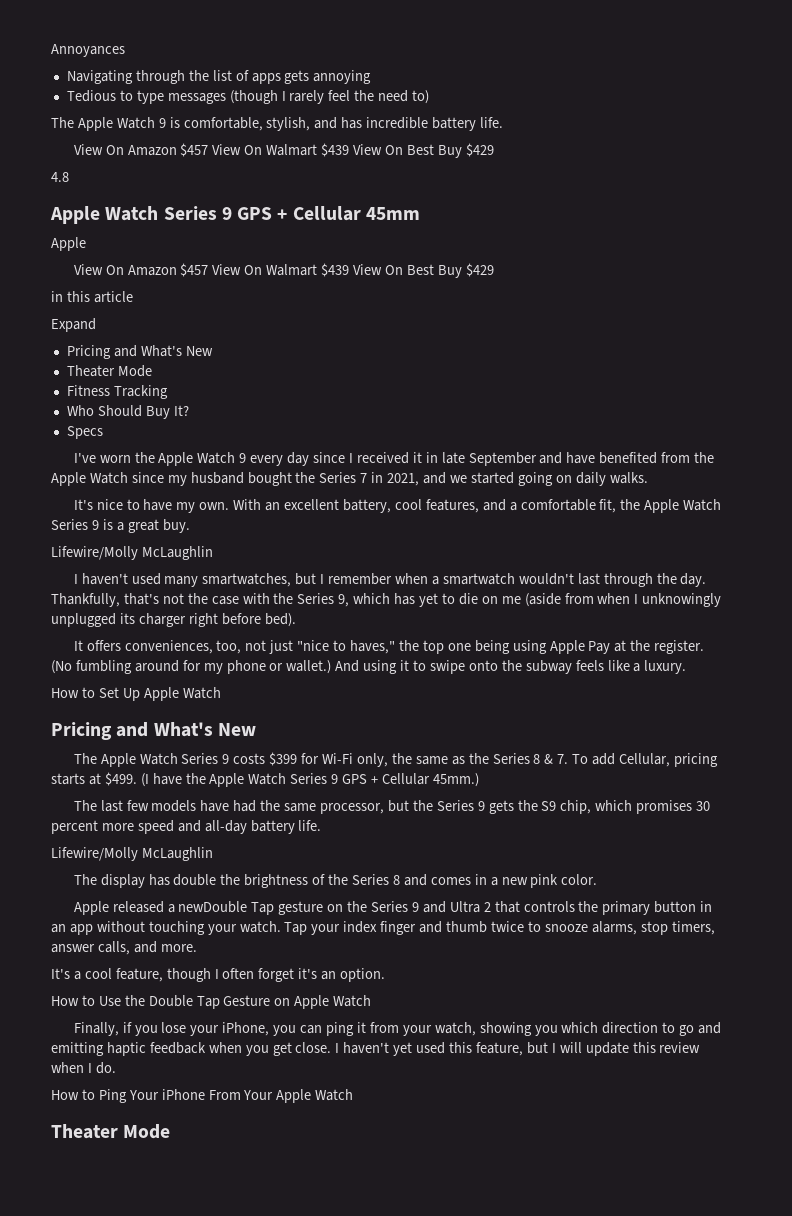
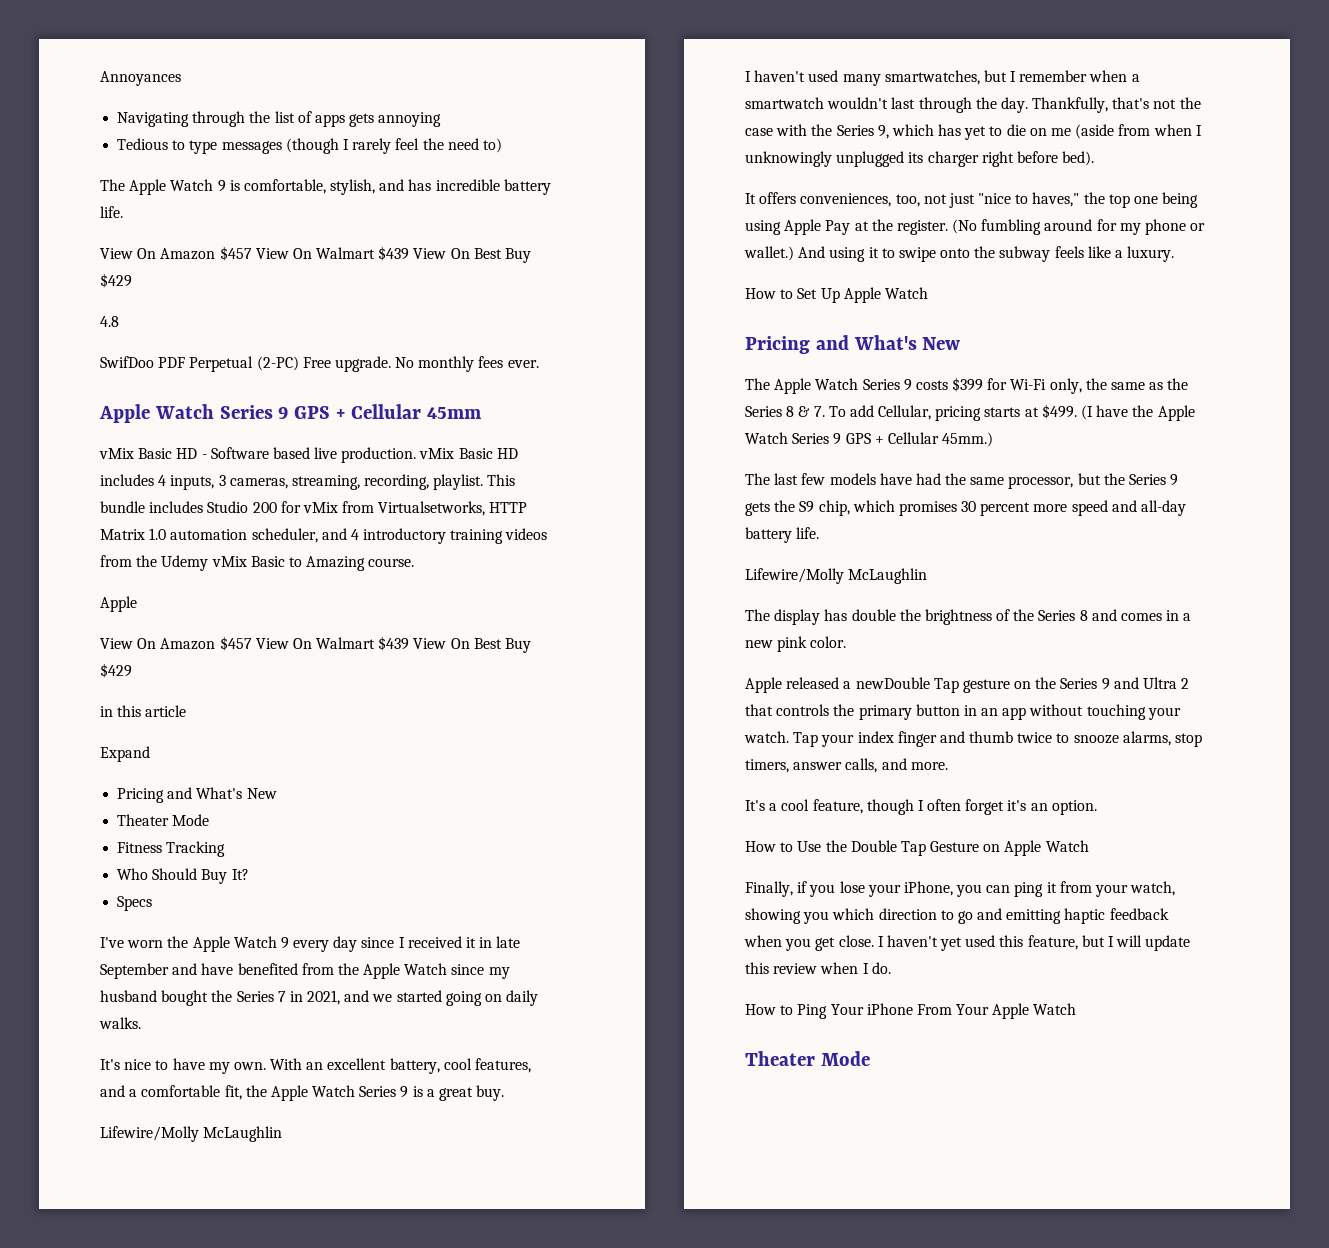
(69, 177) none -> [100,356,539,372] // SwifDoo PDF Perpetual (2-PC) Free upgrade. No monthly fees ever.
(420, 213) none -> [99,447,518,463] [100,474,516,490] [100,501,528,516] [100,528,548,544] [100,555,415,571] // vMix Basic HD - Software based live production. vMix Basic HD includes 4 inputs, 3 cameras, streaming, recording, playlist. This bundle includes Studio 200 for vMix from Virtualsetworks, HTTP Matrix 1.0 automation scheduler, and 4 introductory training videos from the Udemy vMix Basic to Amazing course.

